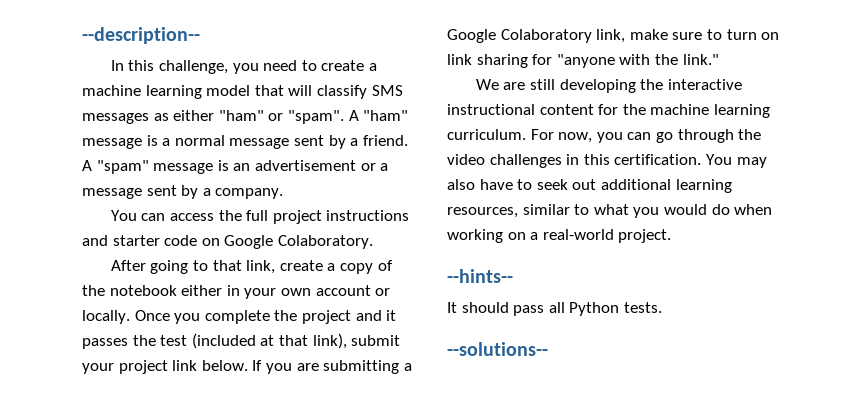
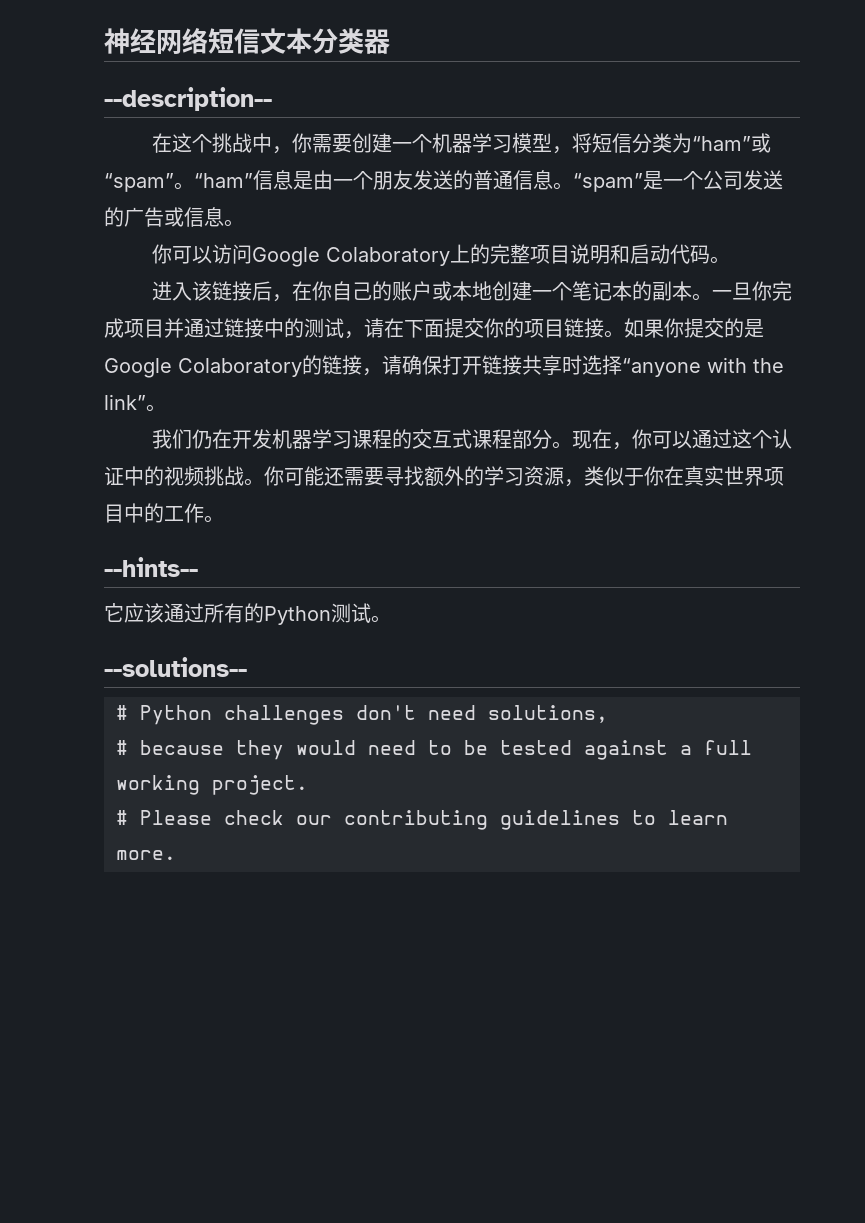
[82,27,200,44] [110,60,378,74] [82,85,403,99] [82,110,409,124] [82,135,408,149] [82,160,389,174] [82,185,284,199] [110,210,410,224] [82,235,373,249] [110,260,393,274] [82,285,391,299] [82,310,397,324] [82,333,401,349] [82,360,412,374] [447,29,780,43] [447,54,719,68] [475,79,742,93] [447,104,770,118] [447,129,762,143] [447,154,767,168] [447,179,732,193] [447,204,773,218] [447,229,672,243] [447,269,513,283] [447,302,662,316] [447,342,548,356] --description-- // In this challenge, you need to create a machine learning model that will classify SMS messages as either "ham" or "spam". A "ham" message is a normal message sent by a friend. A "spam" message is an advertisement or a message sent by a company. // You can access the full project instructions and starter code on Google Colaboratory. // After going to that link, create a copy of the notebook either in your own account or locally. Once you complete the project and it passes the test (included at that link), submit your project link below. If you are submitting a Google Colaboratory link, make sure to turn on link sharing for "anyone with the link." // We are still developing the interactive instructional content for the machine learning curriculum. For now, you can go through the video challenges in this certification. You may also have to seek out additional learning resources, similar to what you would do when working on a real-world project. // --hints-- // It should pass all Python tests. // --solutions-- -> [104,28,390,54] [104,87,272,111] [151,133,771,154] [104,170,783,192] [104,207,244,227] [151,244,730,267] [151,281,792,302] [104,318,764,339] [104,355,784,378] [104,394,166,412] [151,429,792,450] [104,466,784,487] [104,503,224,523] [104,557,198,577] [104,603,391,625] [104,657,247,677] [116,705,608,725] [116,740,752,760] [116,775,308,795] [116,810,728,830] [116,850,176,860] 神经网络短信文本分类器 // --description-- // 在这个挑战中，你需要创建一个机器学习模型，将短信分类为“ham”或“spam”。“ham”信息是由一个朋友发送的普通信息。“spam”是一个公司发送的广告或信息。 // 你可以访问Google Colaboratory上的完整项目说明和启动代码。 // 进入该链接后，在你自己的账户或本地创建一个笔记本的副本。一旦你完成项目并通过链接中的测试，请在下面提交你的项目链接。如果你提交的是Google Colaboratory的链接，请确保打开链接共享时选择“anyone with the link”。 // 我们仍在开发机器学习课程的交互式课程部分。现在，你可以通过这个认证中的视频挑战。你可能还需要寻找额外的学习资源，类似于你在真实世界项目中的工作。 // --hints-- // 它应该通过所有的Python测试。 // --solutions-- // # Python challenges don't need solutions, // # because they would need to be tested against a full working project. // # Please check our contributing guidelines to learn more.

